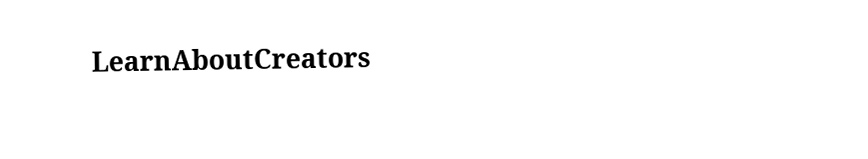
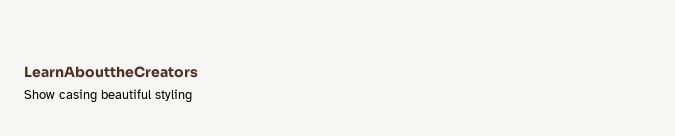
[91,46,371,72] LearnAboutCreators -> [24,66,198,78] [24,89,192,103] LearnAbouttheCreators // Show casing beautiful styling

